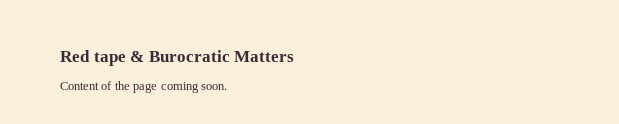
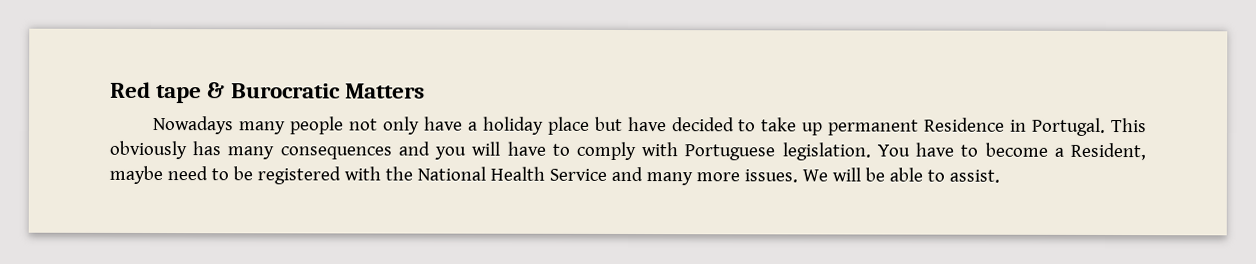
[60,81,227,93] Content of the page coming soon. -> [152,116,1148,137] [109,140,1146,161] [109,165,1000,186] Nowadays many people not only have a holiday place but have decided to take up permanent Residence in Portugal. This obviously has many consequences and you will have to comply with Portuguese legislation. You have to become a Resident, maybe need to be registered with the National Health Service and many more issues. We will be able to assist.

